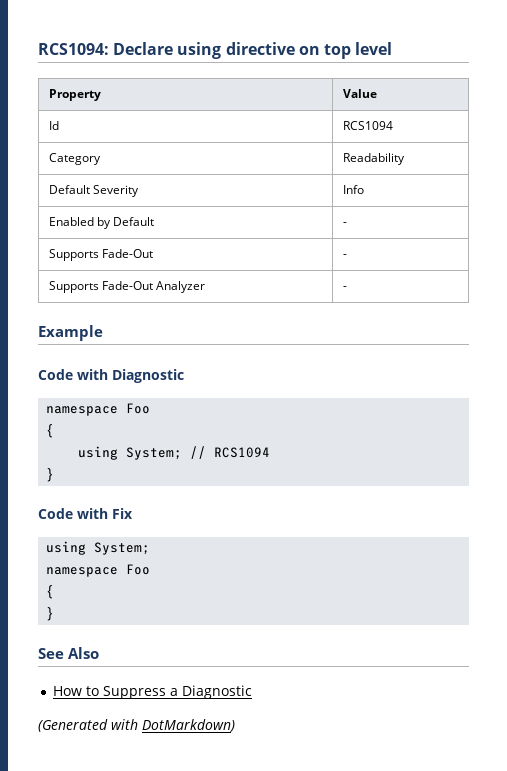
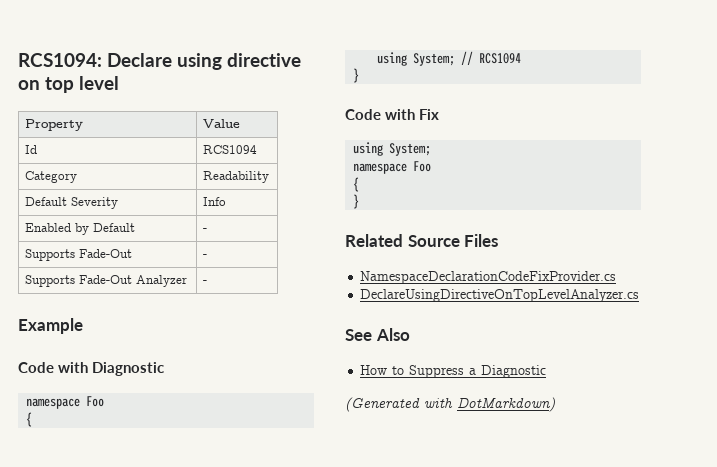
(55, 614) none -> [345,234,499,247] [360,271,617,284] [360,289,640,302] // Related Source Files // NamespaceDeclarationCodeFixProvider.cs // DeclareUsingDirectiveOnTopLevelAnalyzer.cs

